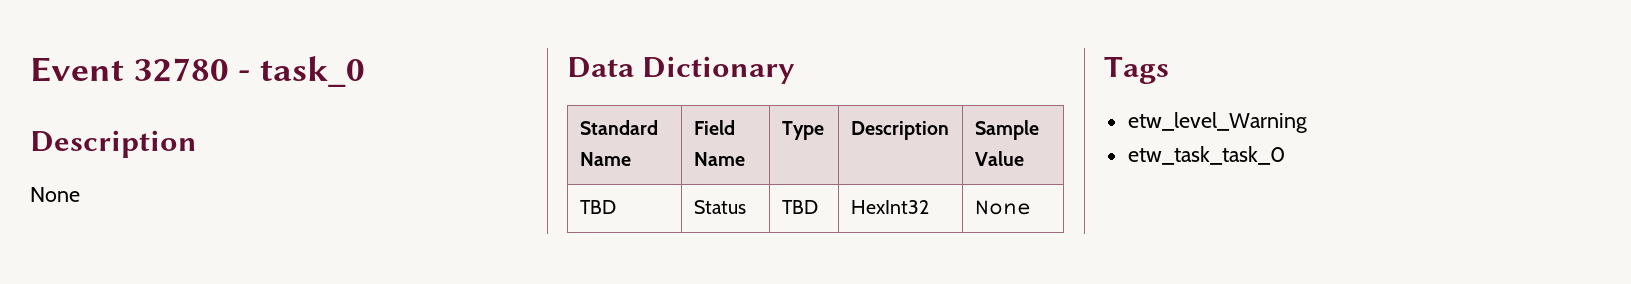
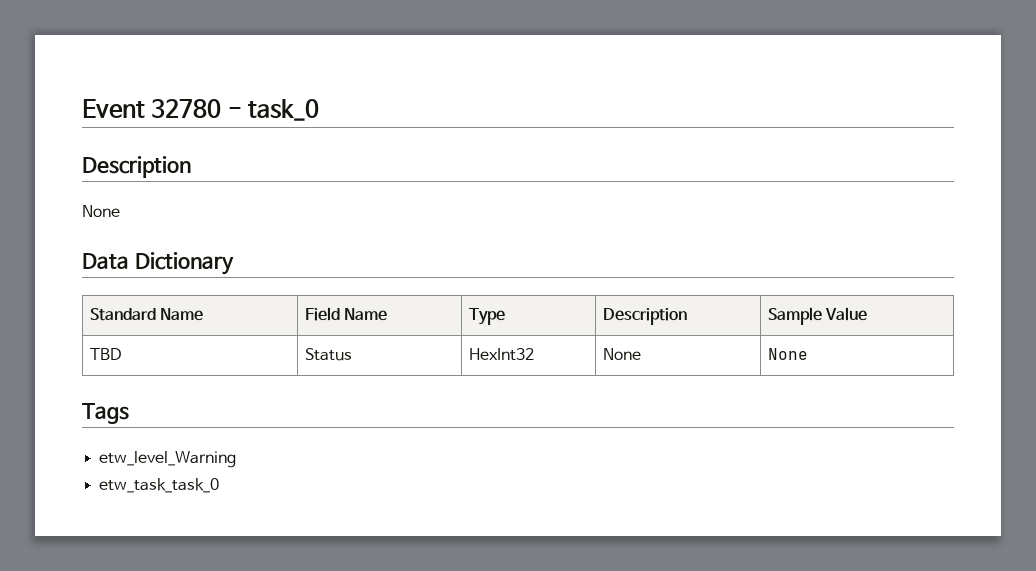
[781,200,818,214] [850,200,929,214] TBD | HexInt32 -> [468,348,534,361] [602,348,641,360] HexInt32 | None

